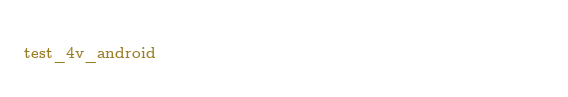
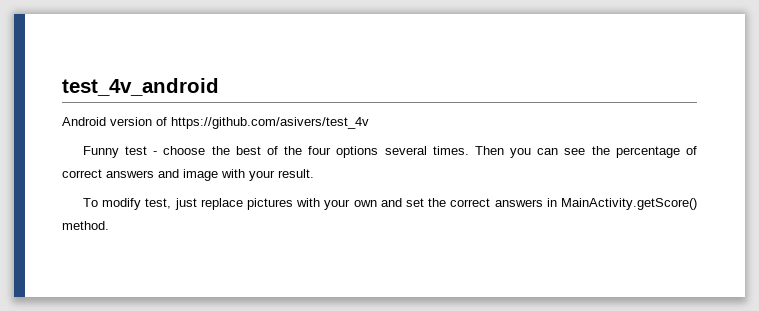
(156, 55) none -> [62,117,369,129] [82,146,697,158] [62,169,314,181] [82,198,697,210] [62,221,109,230] // Android version of https://github.com/asivers/test_4v // Funny test - choose the best of the four options several times. Then you can see the percentage of correct answers and image with your result. // To modify test, just replace pictures with your own and set the correct answers in MainActivity.getScore() method.

